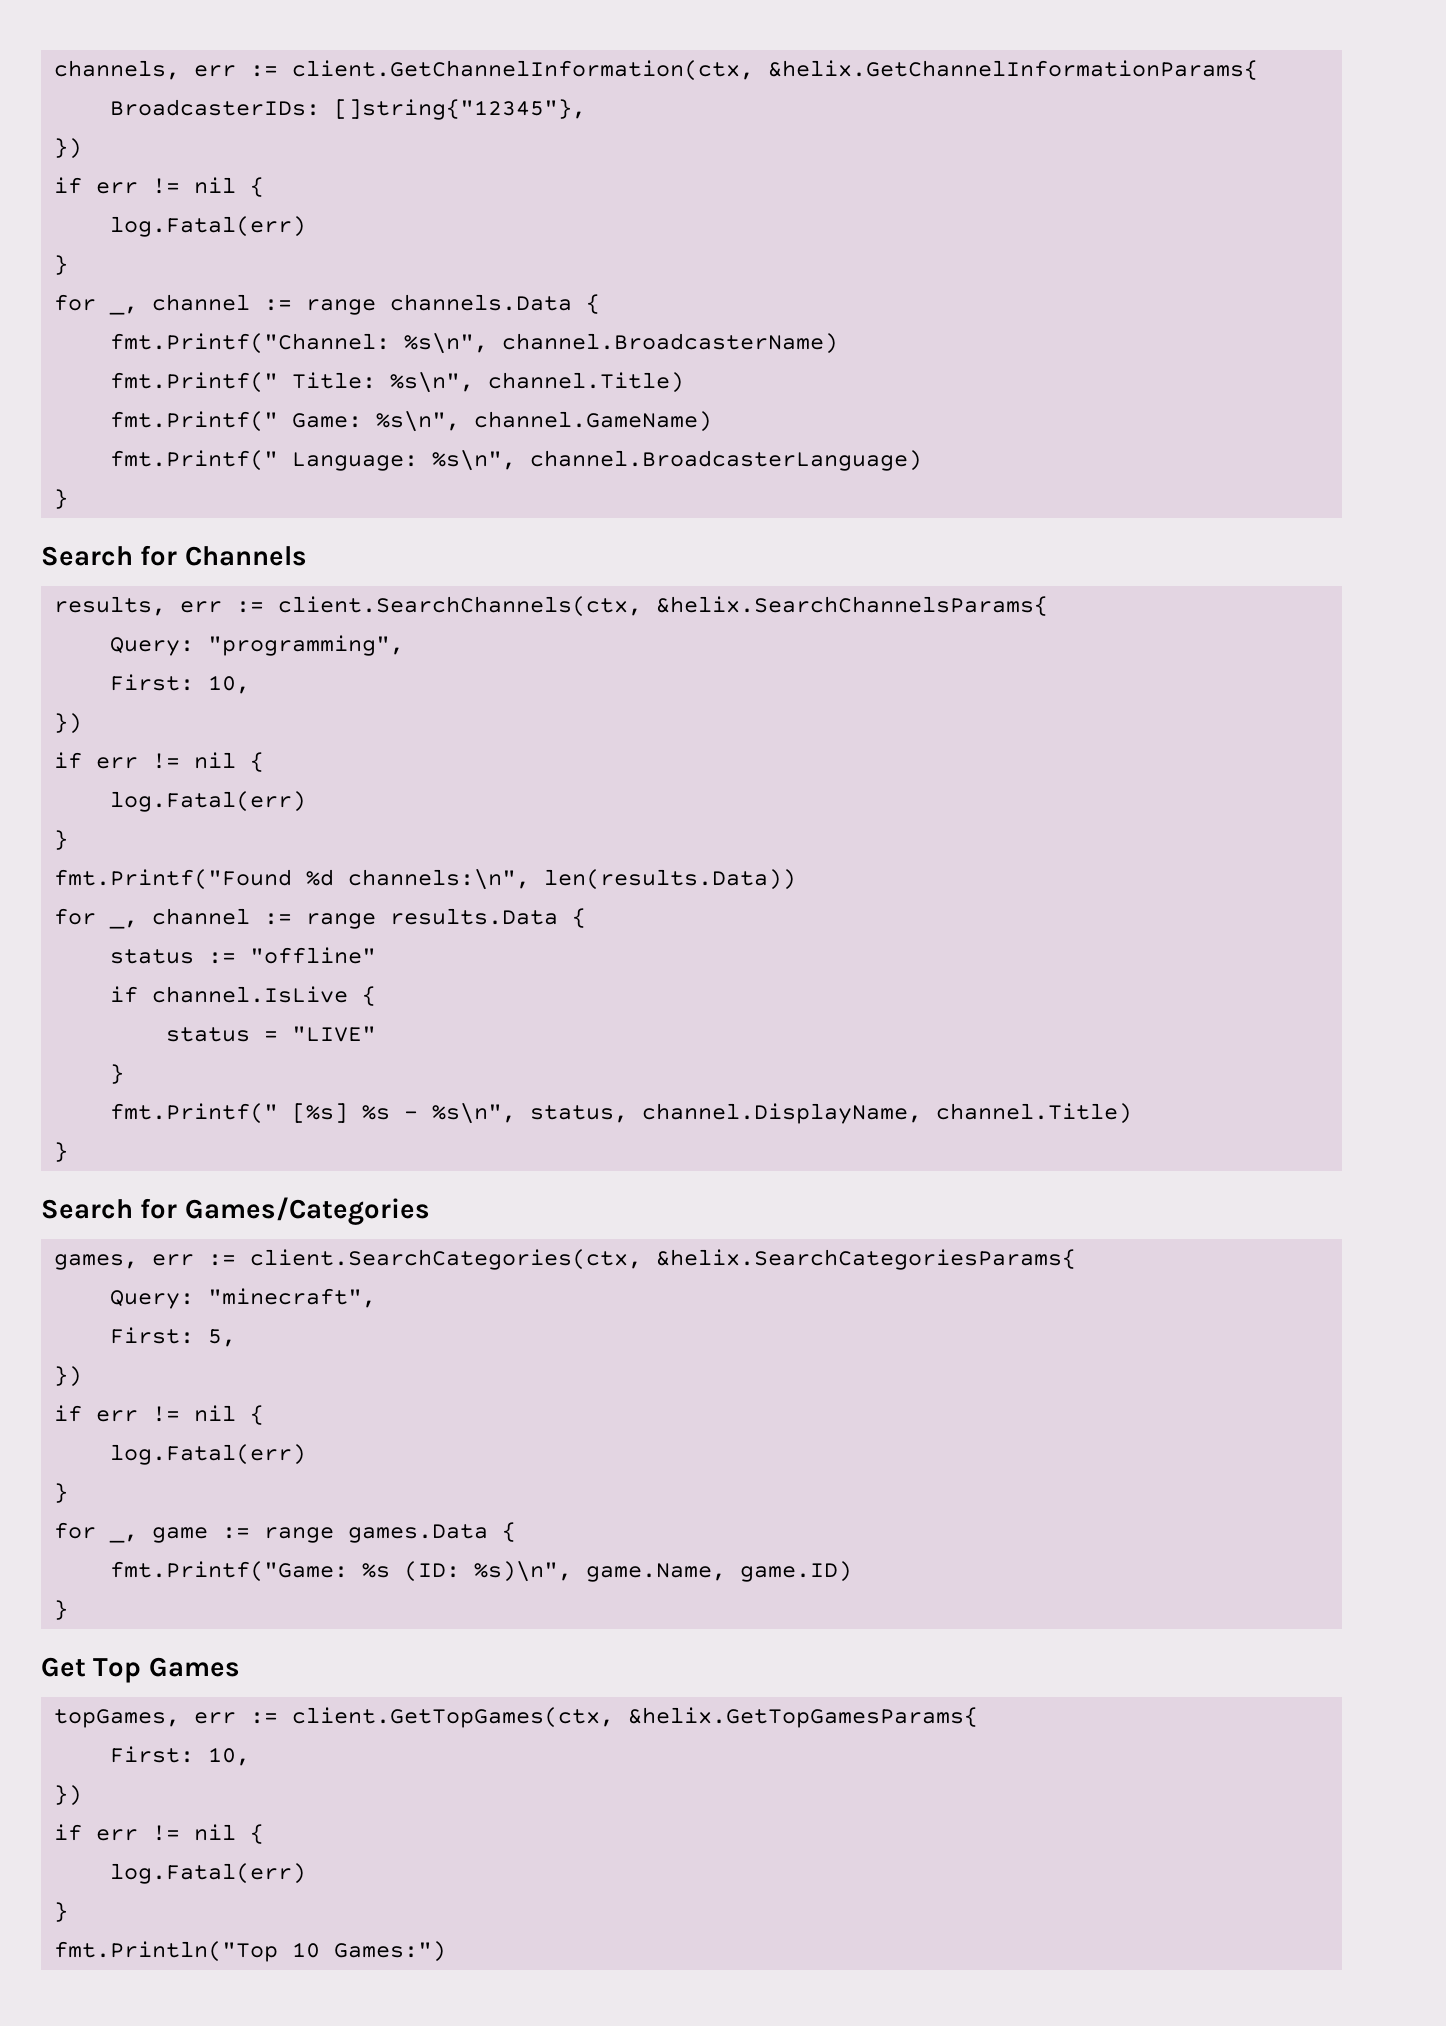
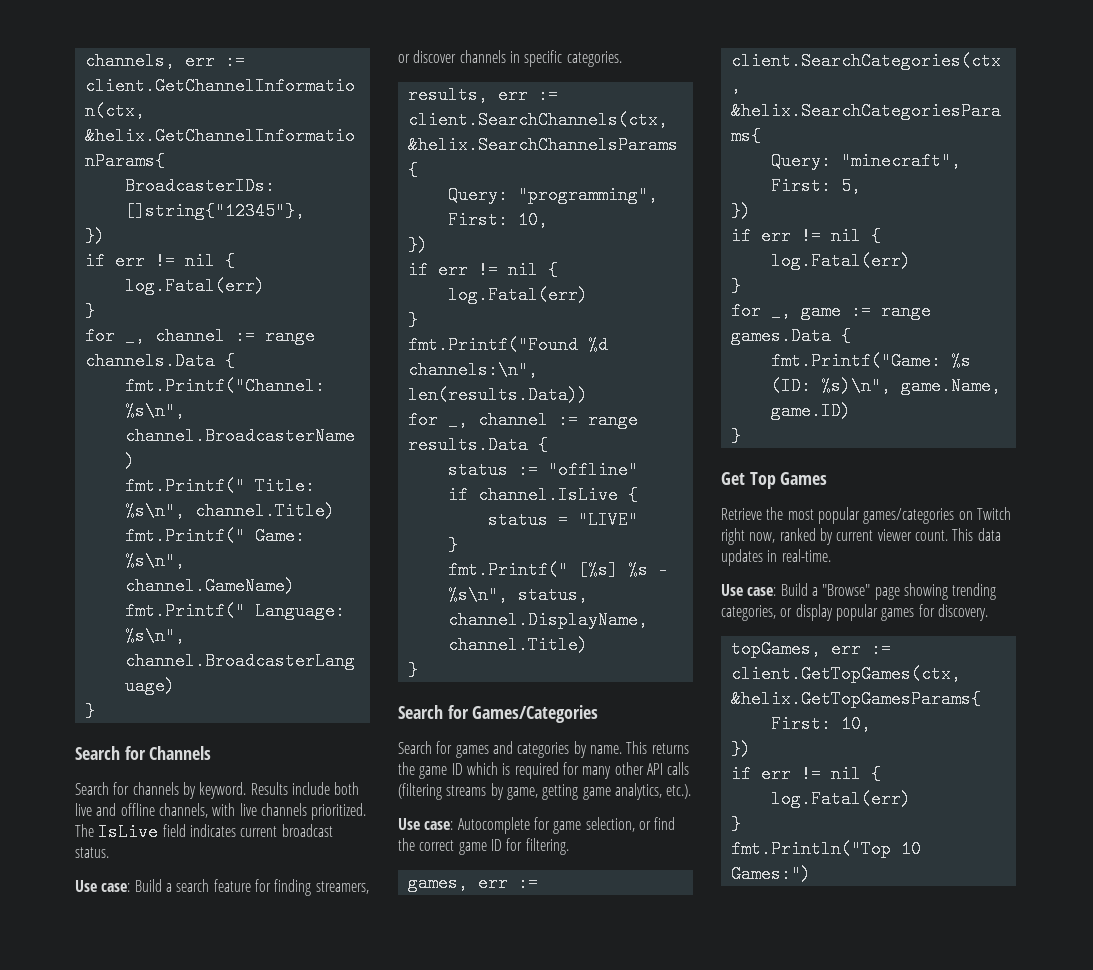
(307, 556) none -> [75,782,360,799] [75,803,367,820] [75,823,333,841] [75,847,109,858] [75,879,369,896] [398,50,622,67] // Search for channels by keyword. Results include both live and offline channels, with live channels prioritized. The IsLive field indicates current broadcast status. // Use case: Build a search feature for finding streamers, or discover channels in specific categories.
(430, 1211) none -> [398,741,689,758] [398,762,690,779] [398,783,692,800] [398,817,676,834] [398,838,569,855] // Search for games and categories by name. This returns the game ID which is required for many other API calls (filtering streams by game, getting game analytics, etc.). // Use case: Autocomplete for game selection, or find the correct game ID for filtering.
(240, 1667) none -> [721,507,1011,524] [721,528,1001,545] [721,549,831,566] [721,583,997,600] [721,604,988,621] // Retrieve the most popular games/categories on Twitch right now, ranked by current viewer count. This data updates in real-time. // Use case: Build a "Browse" page showing trending categories, or display popular games for discovery.

